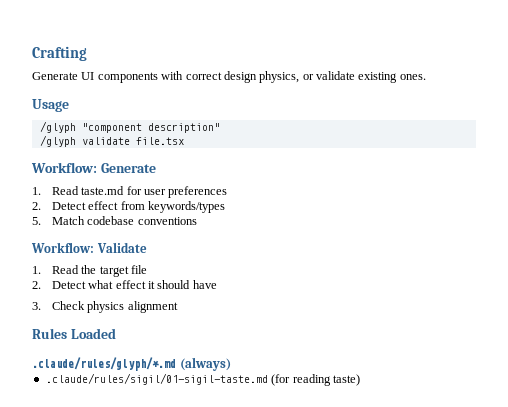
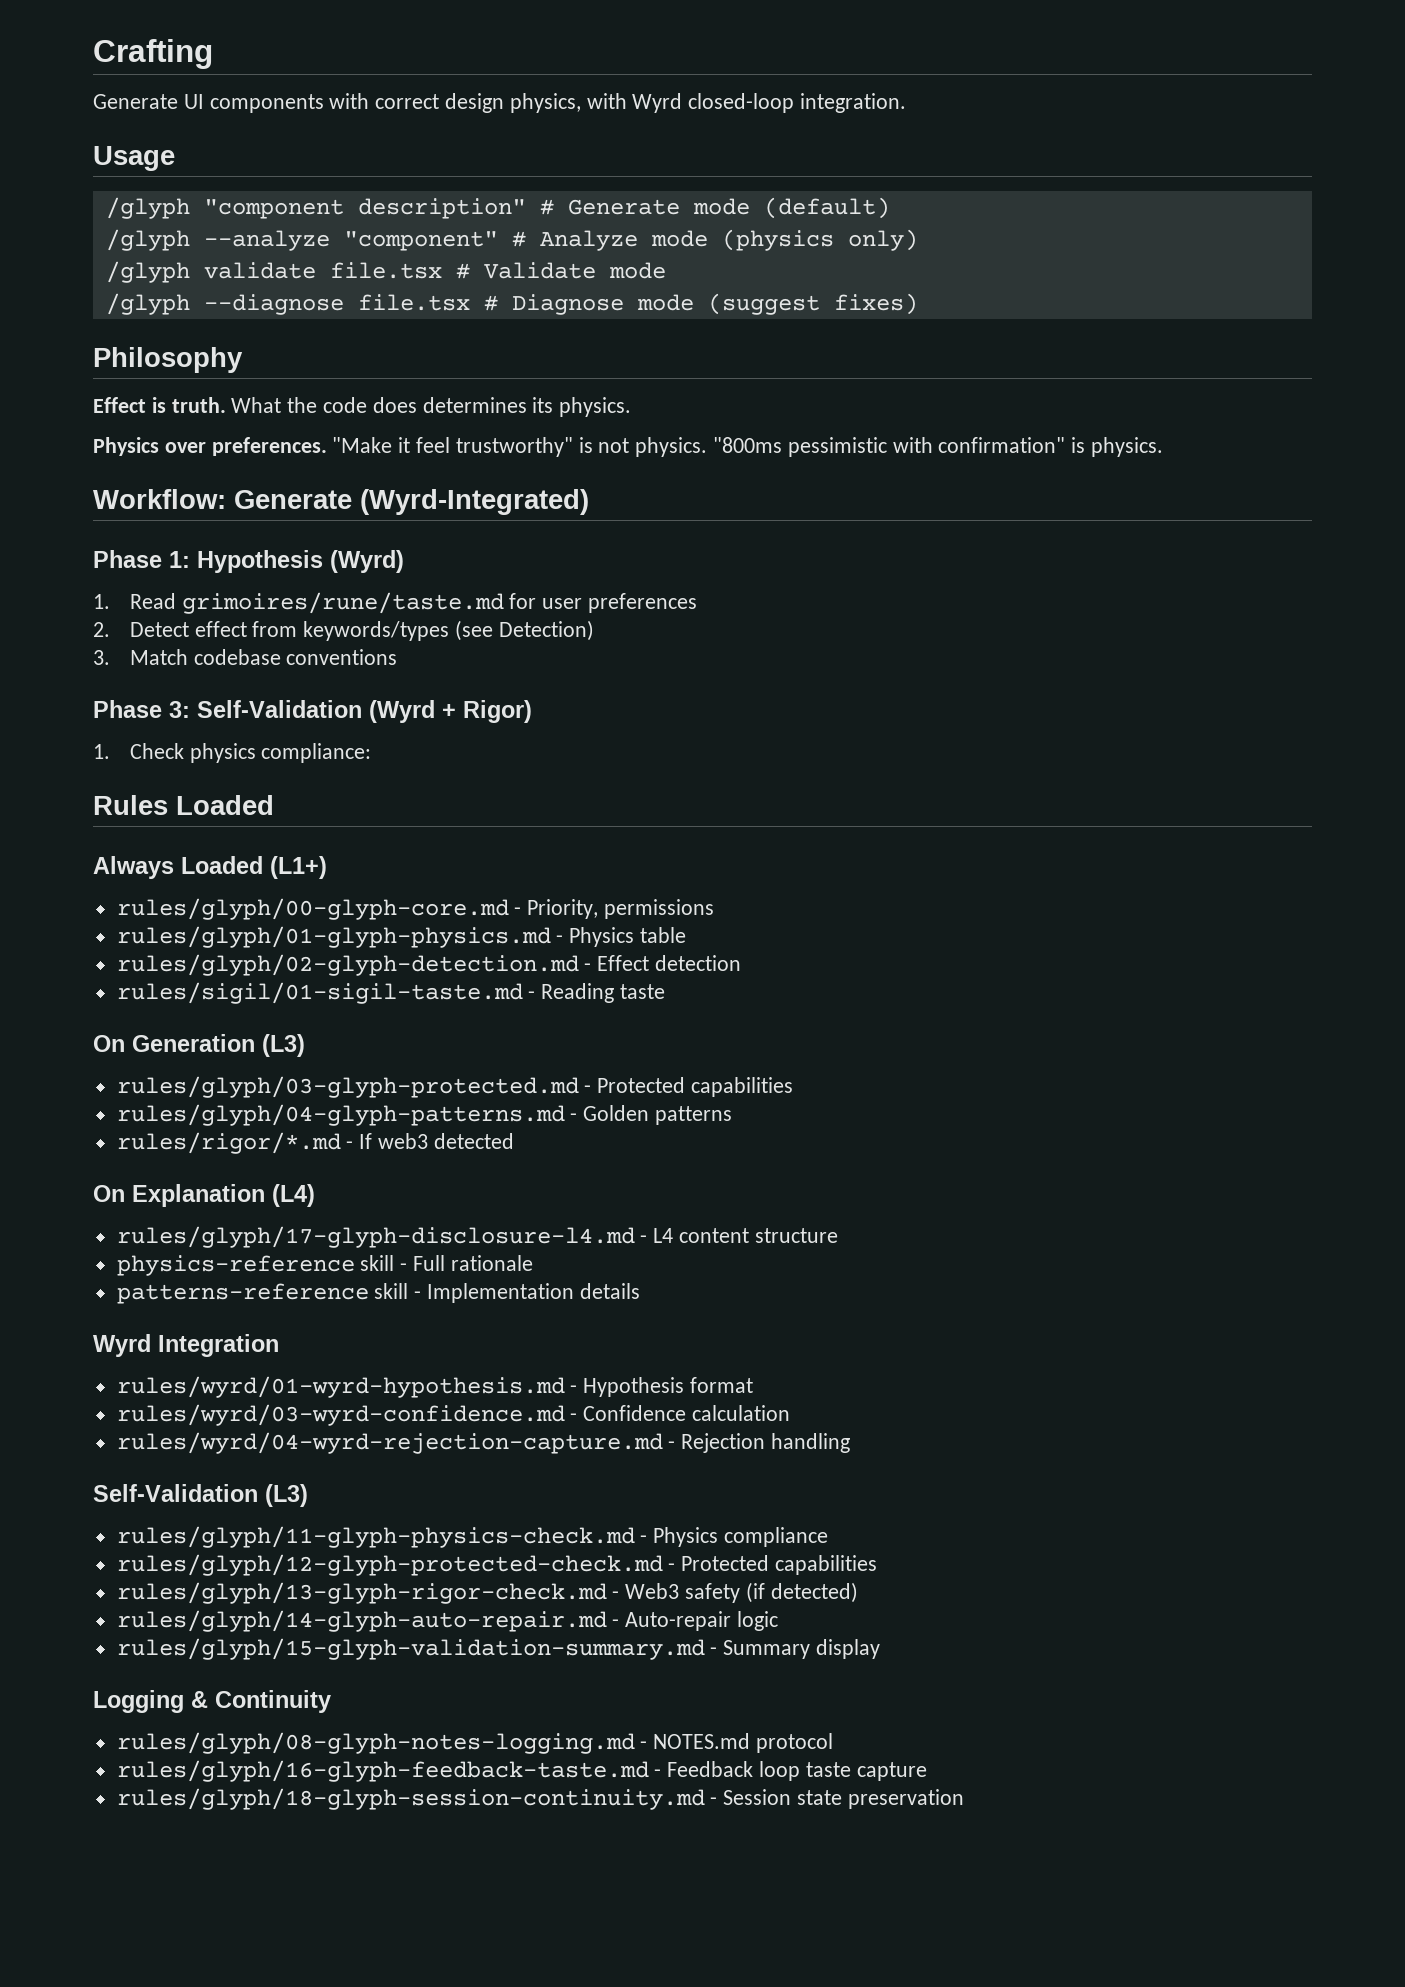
[302,71,426,83] or validate existing ones. -> [586,93,907,113] with Wyrd closed-loop integration.
[39,135,184,147] [31,162,156,173] [32,186,125,195] // /glyph validate file.tsx // Workflow: Generate // 1. Read taste.md -> [539,197,890,219] [105,229,918,251] [105,261,666,283] [105,293,918,315] [93,347,243,373] [93,397,632,417] [93,437,1164,457] [93,489,589,515] [93,550,404,573] [93,592,504,614] # Generate mode (default) // /glyph --analyze "component" # Analyze mode (physics only) // /glyph validate file.tsx # Validate mode // /glyph --diagnose file.tsx # Diagnose mode (suggest fixes) // Philosophy // Effect is truth. What the code does determines its physics. // Physics over preferences. "Make it feel trustworthy" is not physics. "800ms pessimistic with confirmation" is physics. // Workflow: Generate (Wyrd-Integrated) // Phase 1: Hypothesis (Wyrd) // 1. Read grimoires/rune/taste.md
[32,217,41,225] // 5. -> [455,620,594,641] [93,650,110,665] (see Detection) // 3.
[31,242,147,253] [32,265,147,277] [32,280,217,289] [32,302,41,310] Workflow: Validate // 1. Read the target file // 2. Detect what effect it should have // 3. -> [93,700,532,723] [93,744,110,759] Phase 3: Self-Validation (Wyrd + Rigor) // 1.
[127,301,178,313] alignment -> [261,743,372,763] compliance:
[32,357,231,371] [45,373,360,386] .claude/rules/glyph/*.md (always) // .claude/rules/sigil/01-sigil-taste.md (for reading taste) -> [93,856,327,879] [116,898,715,920] [116,926,687,948] [116,954,742,976] [116,982,666,1004] [93,1034,305,1057] [116,1076,794,1098] [116,1104,733,1126] [116,1132,514,1154] [93,1184,315,1207] [116,1226,838,1248] [116,1255,533,1276] [116,1283,640,1304] [93,1334,279,1357] [116,1376,754,1398] [116,1404,791,1426] [116,1432,851,1454] [93,1484,308,1507] [116,1526,829,1548] [116,1554,878,1576] [116,1582,858,1604] [116,1610,779,1632] [116,1638,881,1660] [93,1690,331,1713] [116,1732,834,1754] [116,1760,927,1782] [116,1788,964,1810] Always Loaded (L1+) // rules/glyph/00-glyph-core.md - Priority, permissions // rules/glyph/01-glyph-physics.md - Physics table // rules/glyph/02-glyph-detection.md - Effect detection // rules/sigil/01-sigil-taste.md - Reading taste // On Generation (L3) // rules/glyph/03-glyph-protected.md - Protected capabilities // rules/glyph/04-glyph-patterns.md - Golden patterns // rules/rigor/*.md - If web3 detected // On Explanation (L4) // rules/glyph/17-glyph-disclosure-l4.md - L4 content structure // physics-reference skill - Full rationale // patterns-reference skill - Implementation details // Wyrd Integration // rules/wyrd/01-wyrd-hypothesis.md - Hypothesis format // rules/wyrd/03-wyrd-confidence.md - Confidence calculation // rules/wyrd/04-wyrd-rejection-capture.md - Rejection handling // Self-Validation (L3) // rules/glyph/11-glyph-physics-check.md - Physics compliance // rules/glyph/12-glyph-protected-check.md - Protected capabilities // rules/glyph/13-glyph-rigor-check.md - Web3 safety (if detected) // rules/glyph/14-glyph-auto-repair.md - Auto-repair logic // rules/glyph/15-glyph-validation-summary.md - Summary display // Logging & Continuity // rules/glyph/08-glyph-notes-logging.md - NOTES.md protocol // rules/glyph/16-glyph-feedback-taste.md - Feedback loop taste capture // rules/glyph/18-glyph-session-continuity.md - Session state preservation

